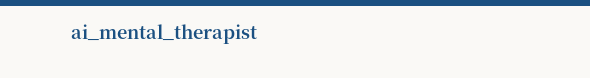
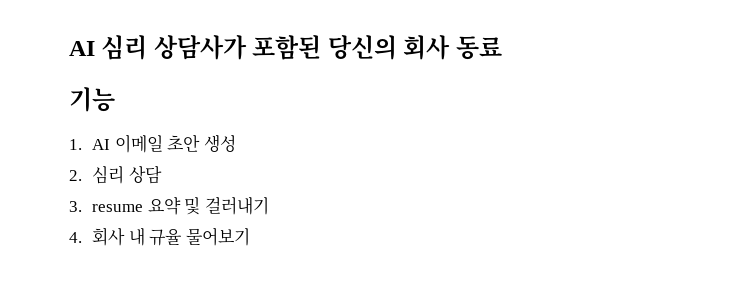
[71,24,257,44] ai_mental_therapist -> [69,35,502,60] [69,87,115,112] [69,134,236,153] [69,165,162,184] [69,196,269,215] [69,227,250,246] AI 심리 상담사가 포함된 당신의 회사 동료 // 기능 // 1. AI 이메일 초안 생성 // 2. 심리 상담 // 3. resume 요약 및 걸러내기 // 4. 회사 내 규율 물어보기

